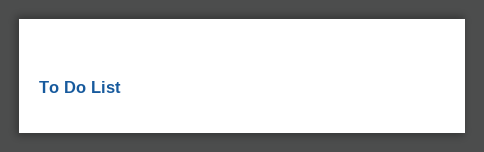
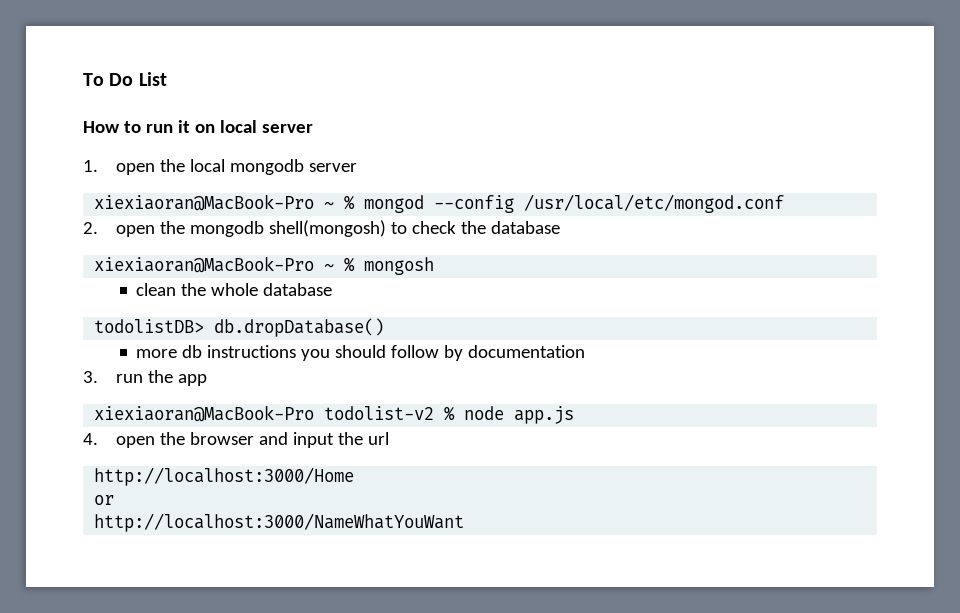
(121, 87) none -> [83,120,313,133] [83,159,357,175] [94,194,785,213] [83,220,560,237] [94,256,435,275] [136,283,333,296] [94,318,385,337] [136,345,586,361] [83,370,207,386] [94,405,575,424] [83,432,389,448] [94,467,355,486] [94,495,115,505] [94,513,465,532] // How to run it on local server // 1. open the local mongodb server // xiexiaoran@MacBook-Pro ~ % mongod --config /usr/local/etc/mongod.conf // 2. open the mongodb shell(mongosh) to check the database // xiexiaoran@MacBook-Pro ~ % mongosh // clean the whole database // todolistDB> db.dropDatabase() // more db instructions you should follow by documentation // 3. run the app // xiexiaoran@MacBook-Pro todolist-v2 % node app.js // 4. open the browser and input the url // http://localhost:3000/Home // or // http://localhost:3000/NameWhatYouWant

